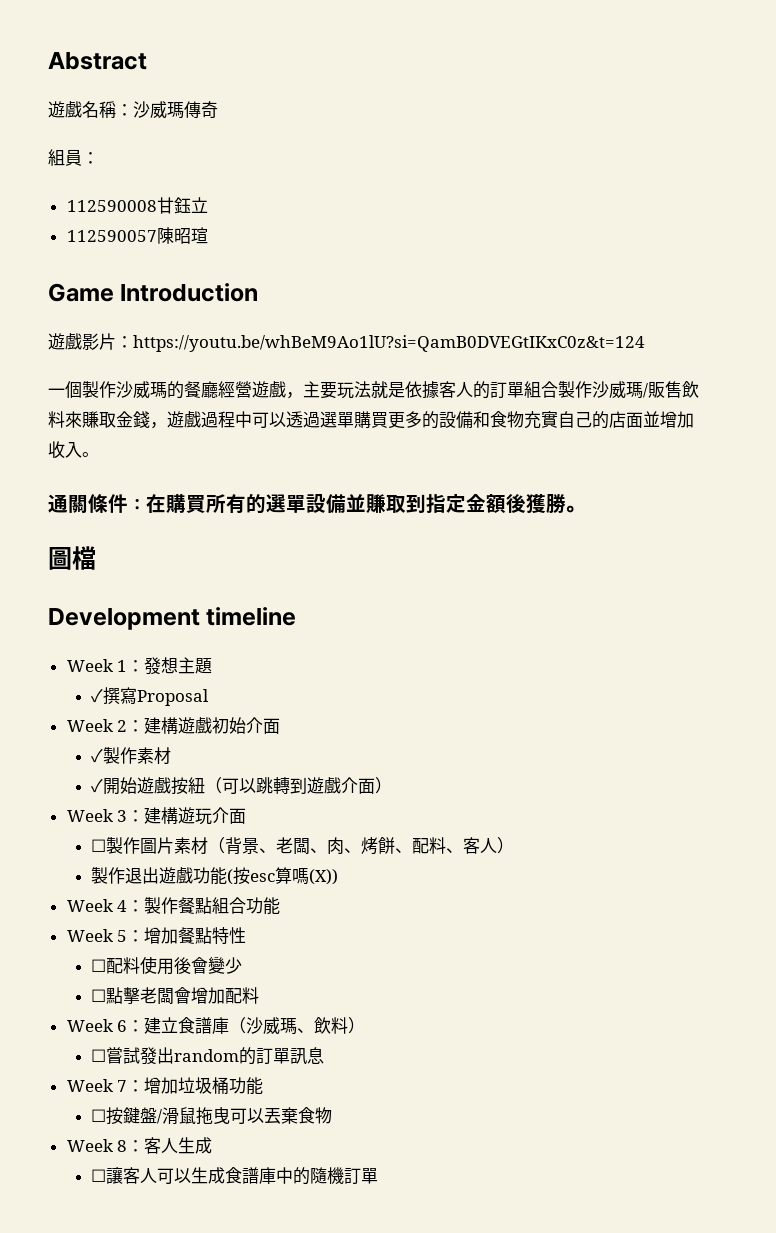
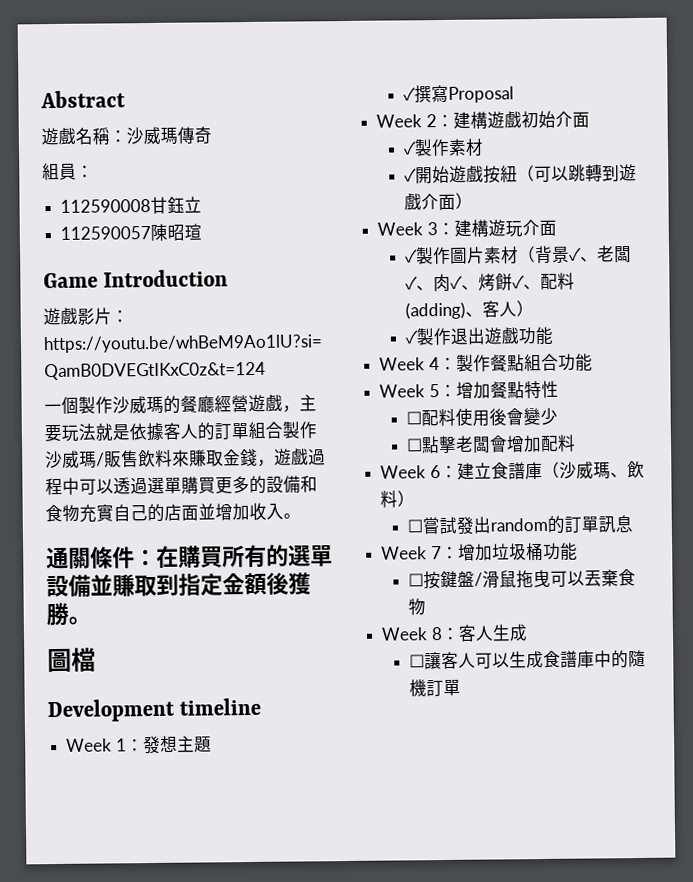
[91,839,107,852] ☐ -> [405,249,419,264] ✓
[259,837,447,855] 、老闆、肉、烤餅、配料 -> [569,245,633,263] [405,272,576,292] [405,301,467,320] ✓、老闆✓、肉✓、烤餅✓、配料(adding)
(515, 845) none -> [405,330,420,345] ✓
[227,867,339,885] (按esc算嗎(X)) -> (555, 336) none

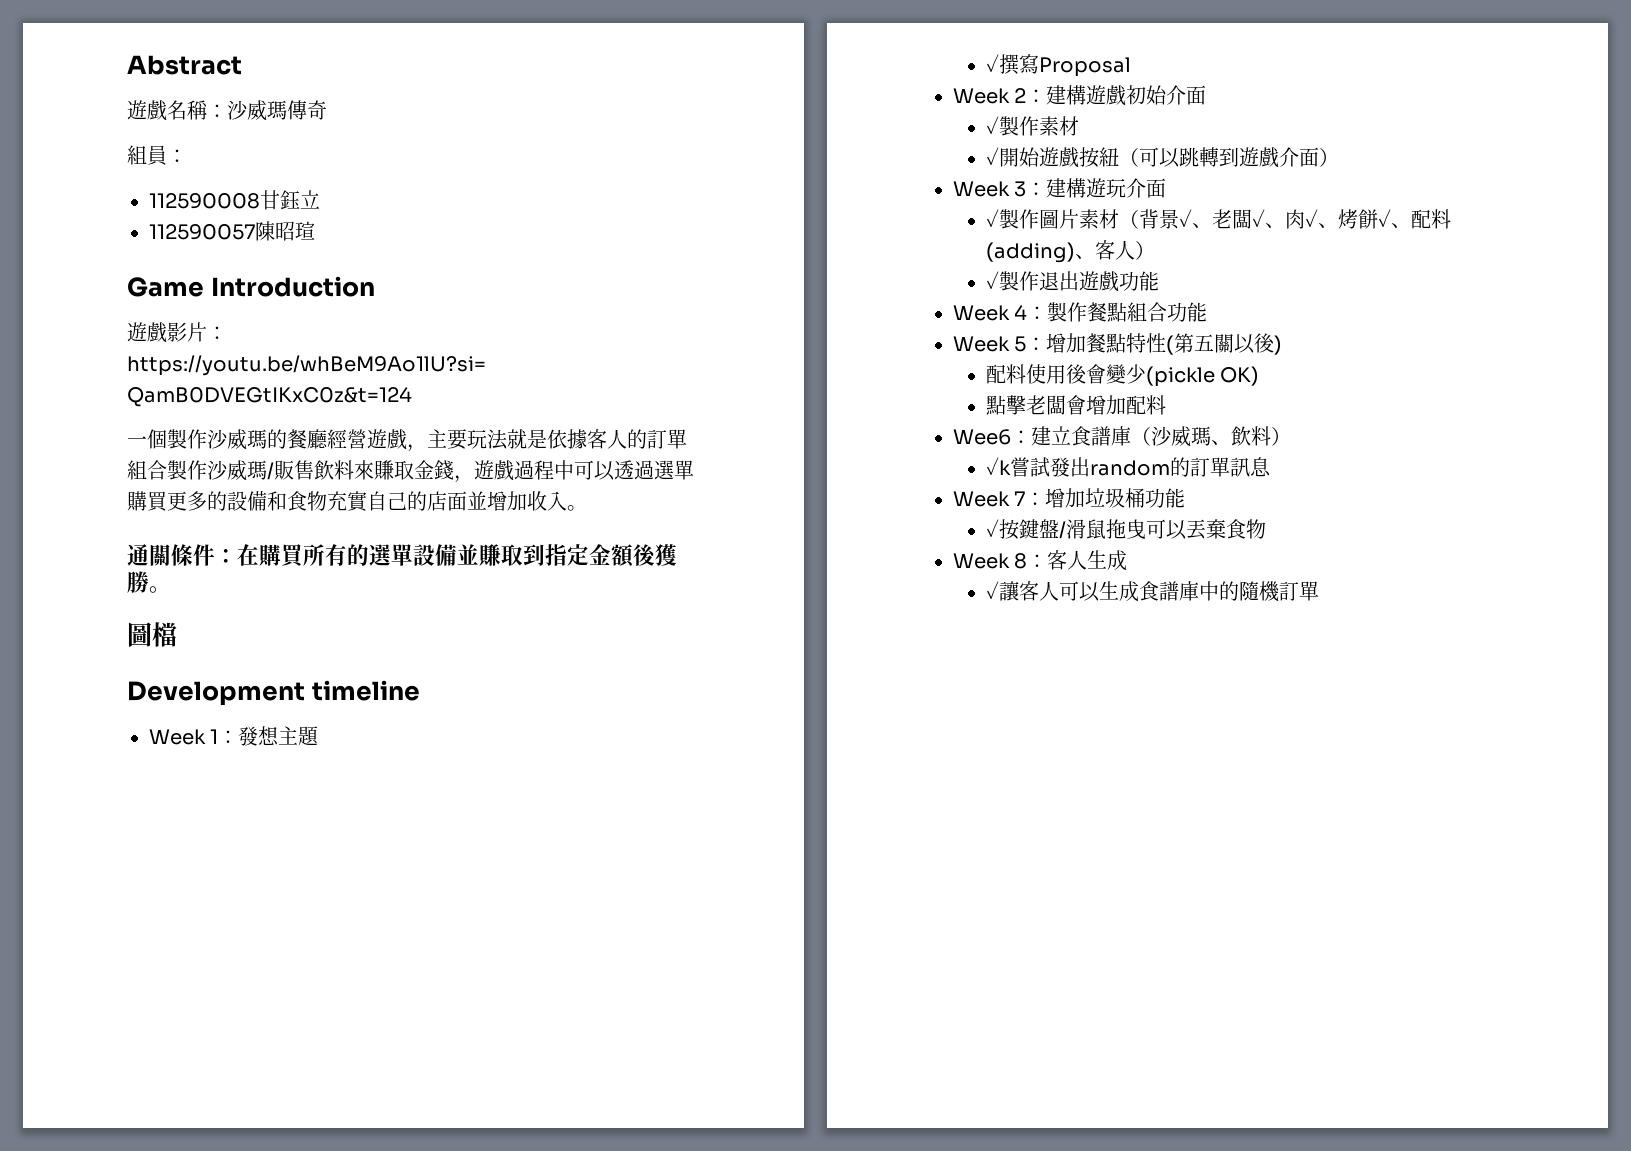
[406,411,423,425] // ☐ -> [1166,333,1283,355] (第五關以後) //
[406,438,424,452] // ☐ -> [1145,366,1259,387] (pickle OK) //
[380,465,441,479] Week 6 -> [953,429,1011,445] Wee6
[407,519,424,533] ☐ -> [985,457,1011,475] ✓k
[408,573,425,587] ☐ -> [985,519,999,537] ✓
[409,654,426,668] ☐ -> [985,581,999,599] ✓

